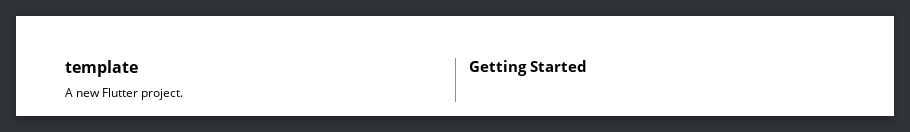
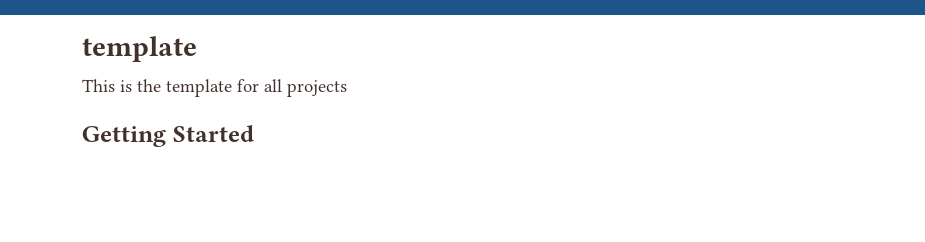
[65,88,184,100] A new Flutter project. -> [82,79,347,97] This is the template for all projects

